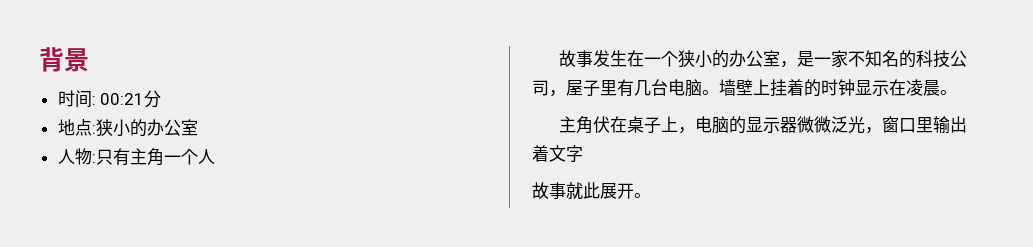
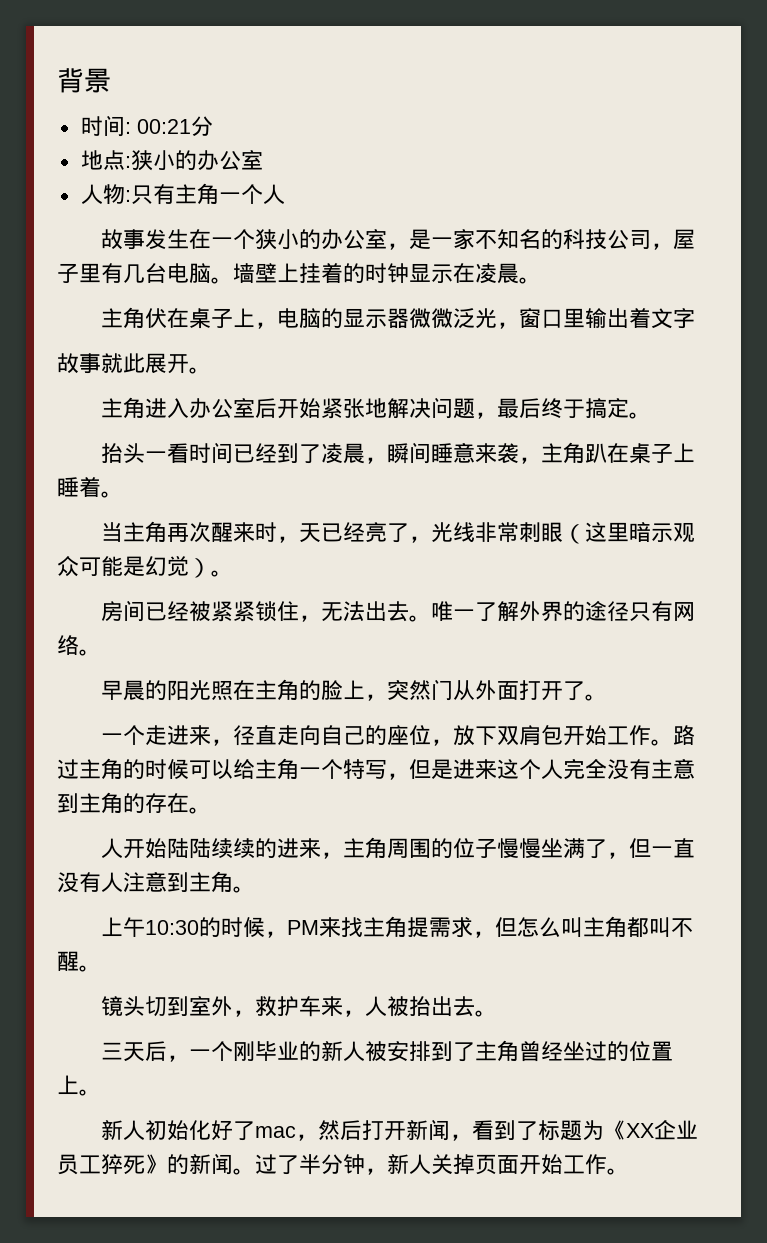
(651, 195) none -> [101,397,652,419] [101,442,696,464] [57,477,123,498] [101,521,696,544] [57,556,233,578] [101,600,696,622] [57,635,101,656] [101,679,608,701] [101,725,696,746] [57,758,695,780] [57,792,211,814] [101,837,696,859] [57,871,255,893] [101,916,694,938] [57,951,101,972] [101,996,498,1017] [101,1040,674,1062] [57,1075,101,1096] [101,1119,699,1141] [57,1153,629,1175] // 主角进入办公室后开始紧张地解决问题，最后终于搞定。 // 抬头一看时间已经到了凌晨，瞬间睡意来袭，主角趴在桌子上睡着。 // 当主角再次醒来时，天已经亮了，光线非常刺眼（这里暗示观众可能是幻觉）。 // 房间已经被紧紧锁住，无法出去。唯一了解外界的途径只有网络。 // 早晨的阳光照在主角的脸上，突然门从外面打开了。 // 一个走进来，径直走向自己的座位，放下双肩包开始工作。路过主角的时候可以给主角一个特写，但是进来这个人完全没有主意到主角的存在。 // 人开始陆陆续续的进来，主角周围的位子慢慢坐满了，但一直没有人注意到主角。 // 上午10:30的时候，PM来找主角提需求，但怎么叫主角都叫不醒。 // 镜头切到室外，救护车来，人被抬出去。 // 三天后，一个刚毕业的新人被安排到了主角曾经坐过的位置上。 // 新人初始化好了mac，然后打开新闻，看到了标题为《XX企业员工猝死》的新闻。过了半分钟，新人关掉页面开始工作。

